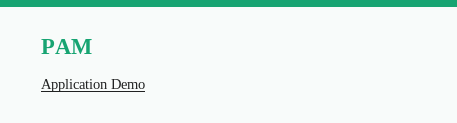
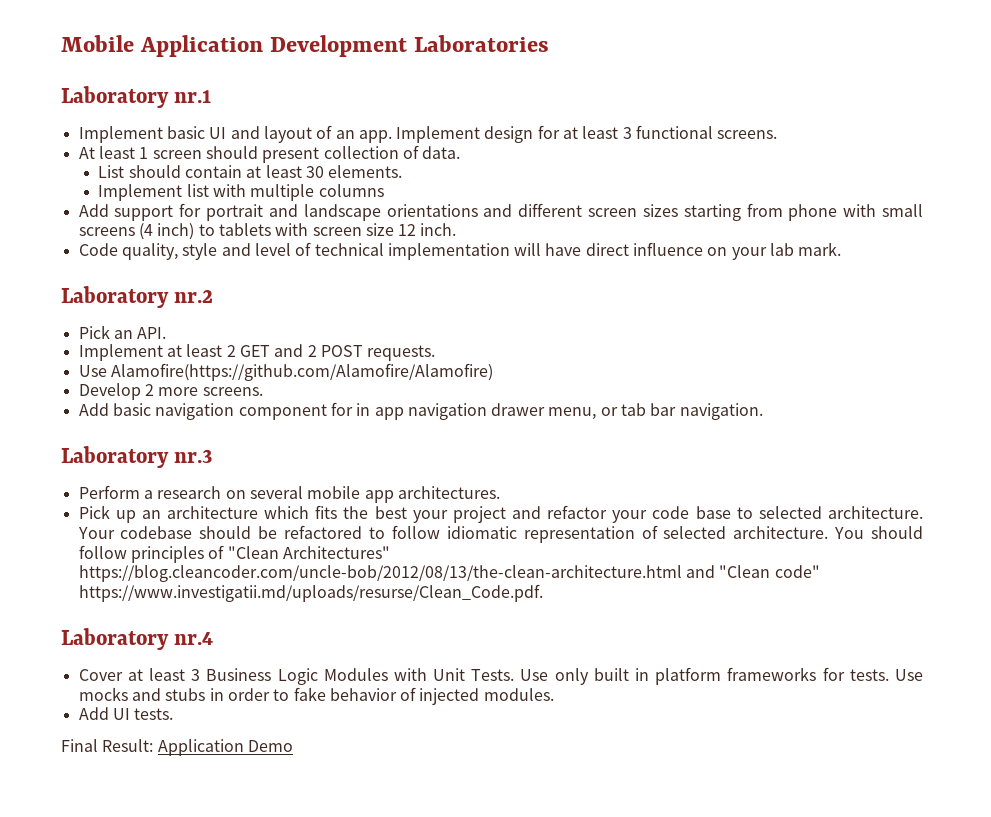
[41,39,92,54] PAM // -> [61,35,550,57] [61,86,212,108] [78,125,778,143] [78,145,461,163] [98,165,403,178] [98,184,384,201] [78,203,924,221] [78,223,457,240] [78,242,842,260] [61,286,214,308] [78,325,167,339] [78,344,436,361] [78,363,493,381] [78,383,263,400] [78,402,763,420] [61,446,213,468] [78,485,500,503] [78,505,923,523] [77,525,923,543] [78,545,390,563] [78,565,820,582] [78,584,543,602] [61,628,214,650] [78,667,923,685] [78,687,554,705] [78,707,174,720] [61,739,154,752] Mobile Application Development Laboratories // Laboratory nr.1 // Implement basic UI and layout of an app. Implement design for at least 3 functional screens. // At least 1 screen should present collection of data. // List should contain at least 30 elements. // Implement list with multiple columns // Add support for portrait and landscape orientations and different screen sizes starting from phone with small screens (4 inch) to tablets with screen size 12 inch. // Code quality, style and level of technical implementation will have direct influence on your lab mark. // Laboratory nr.2 // Pick an API. // Implement at least 2 GET and 2 POST requests. // Use Alamofire(https://github.com/Alamofire/Alamofire) // Develop 2 more screens. // Add basic navigation component for in app navigation drawer menu, or tab bar navigation. // Laboratory nr.3 // Perform a research on several mobile app architectures. // Pick up an architecture which fits the best your project and refactor your code base to selected architecture. Your codebase should be refactored to follow idiomatic representation of selected architecture. You should follow principles of "Clean Architectures" https://blog.cleancoder.com/uncle-bob/2012/08/13/the-clean-architecture.html and "Clean code" https://www.investigatii.md/uploads/resurse/Clean_Code.pdf. // Laboratory nr.4 // Cover at least 3 Business Logic Modules with Unit Tests. Use only built in platform frameworks for tests. Use mocks and stubs in order to fake behavior of injected modules. // Add UI tests. // Final Result:

